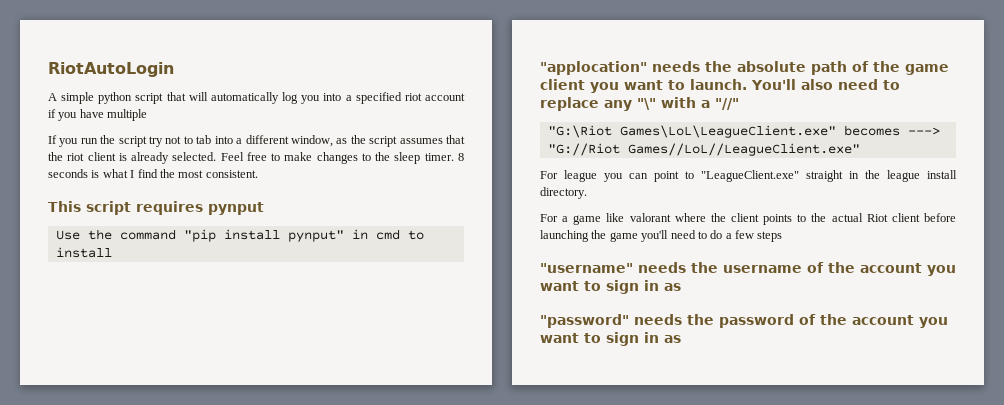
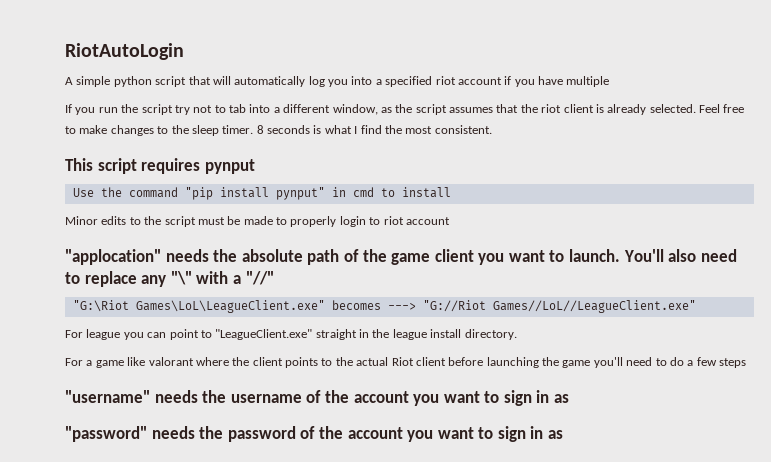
(112, 252) none -> [65,216,450,227] // Minor edits to the script must be made to properly login to riot account

